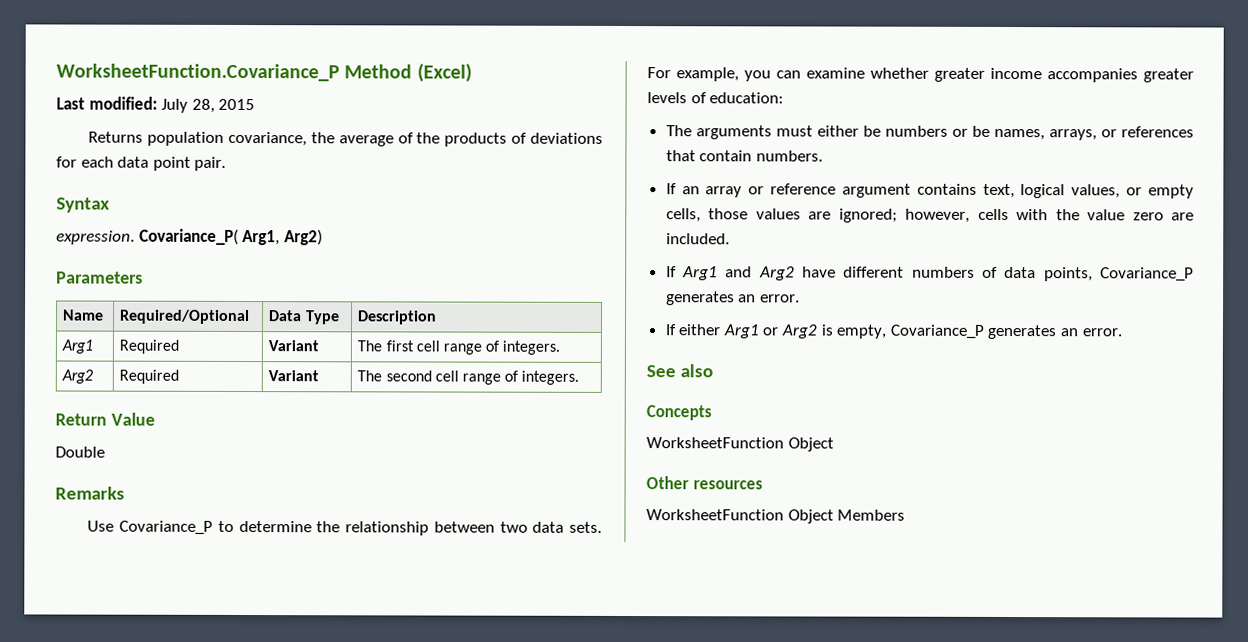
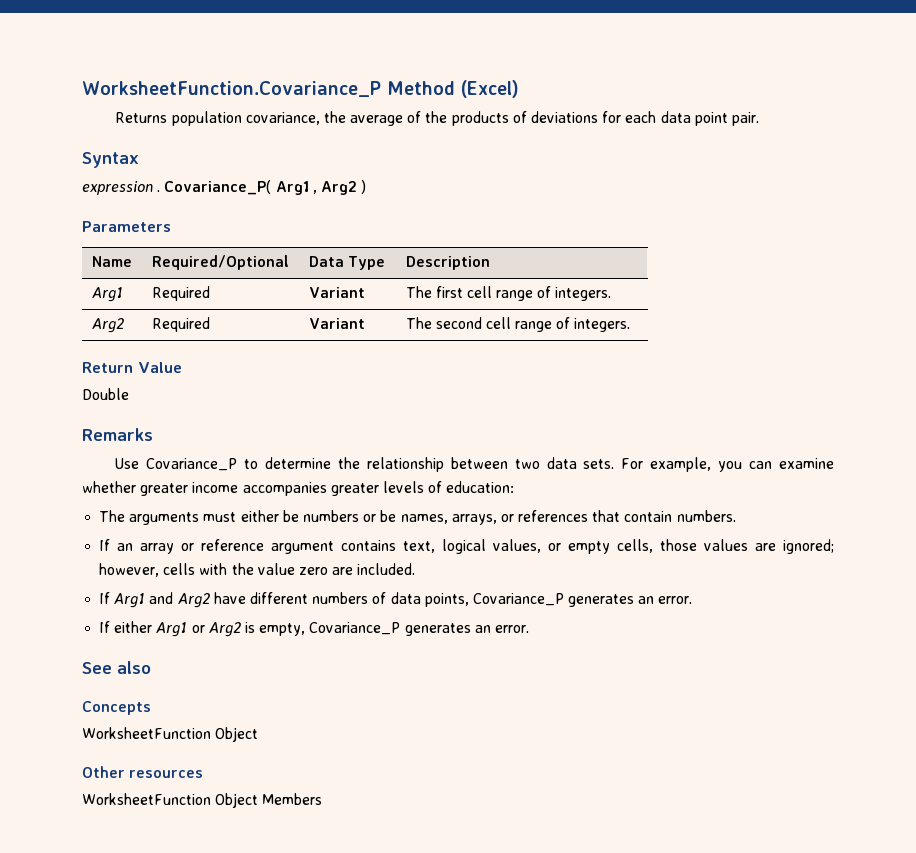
[56,96,256,113] // Last modified: July 28, 2015 -> (519, 89) none
[56,228,323,246] expression. Covariance_P( Arg1, Arg2) -> [82,180,367,195] expression . Covariance_P( Arg1 , Arg2 )

